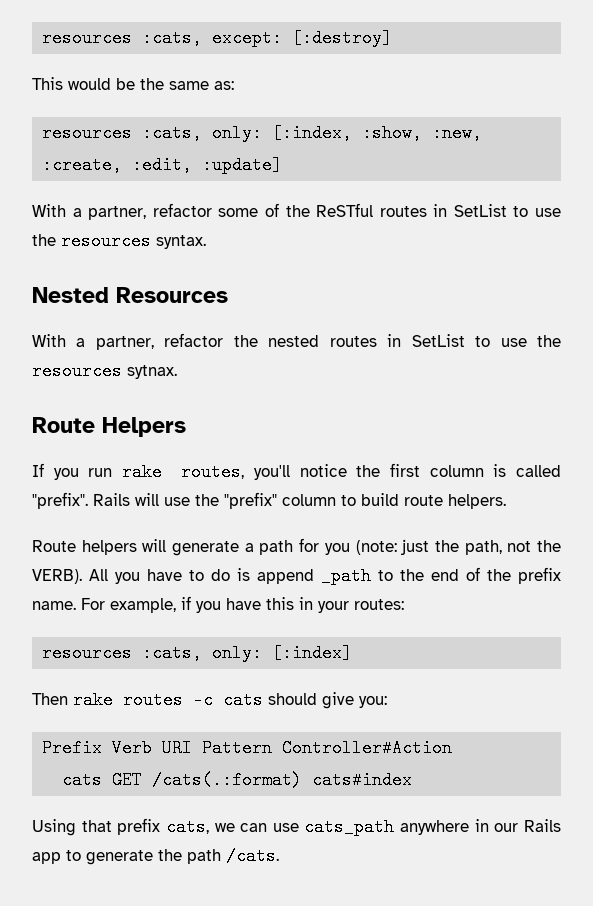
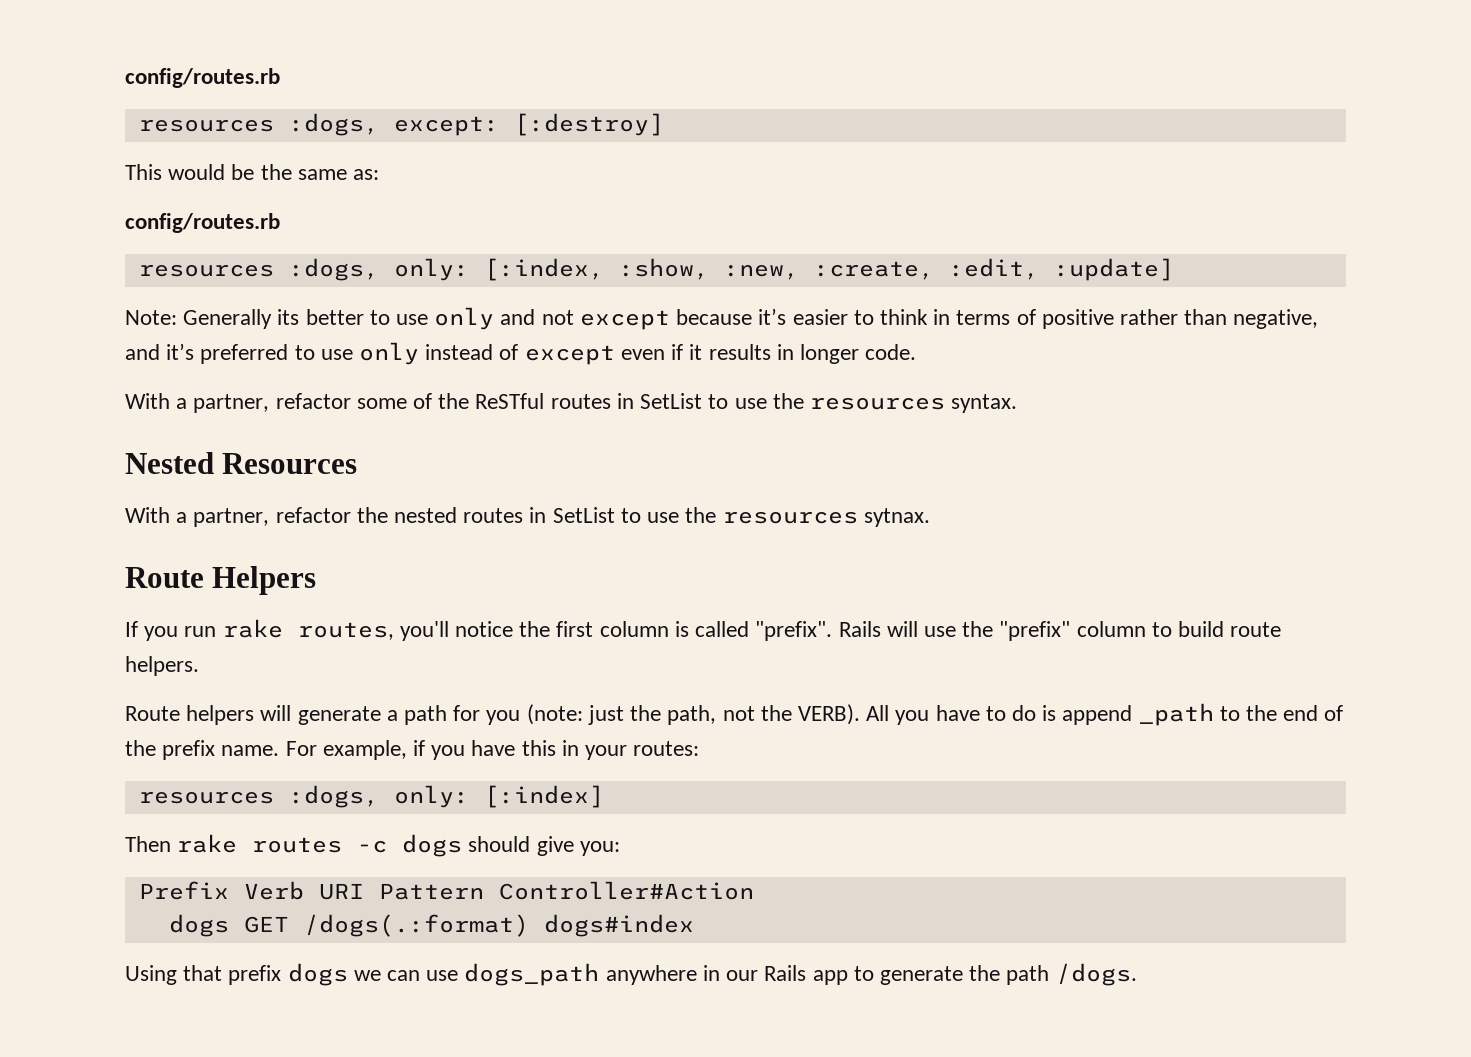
[42,29,203,47] resources :cats, -> [125,68,280,88] [138,113,379,136] config/routes.rb // resources :dogs,
[42,124,203,142] // resources :cats, -> [125,213,280,233] [138,258,379,281] // config/routes.rb // resources :dogs,
(283, 165) none -> [125,307,1319,330] [125,342,917,365] // Note: Generally its better to use only and not except because it’s easier to think in terms of positive rather than negative, and it’s preferred to use only instead of except even if it results in longer code.
[142,644,203,662] :cats, -> [288,785,379,808] :dogs,
[223,691,263,709] cats -> [402,834,463,857] dogs
[62,771,413,789] cats GET /cats(.:format) cats#index -> [168,914,694,937] dogs GET /dogs(.:format) dogs#index
[165,818,209,836] cats, -> [287,963,348,986] dogs
[304,818,395,836] cats_path -> [464,963,600,986] dogs_path
[226,847,279,865] /cats. -> [1055,963,1137,986] /dogs.

